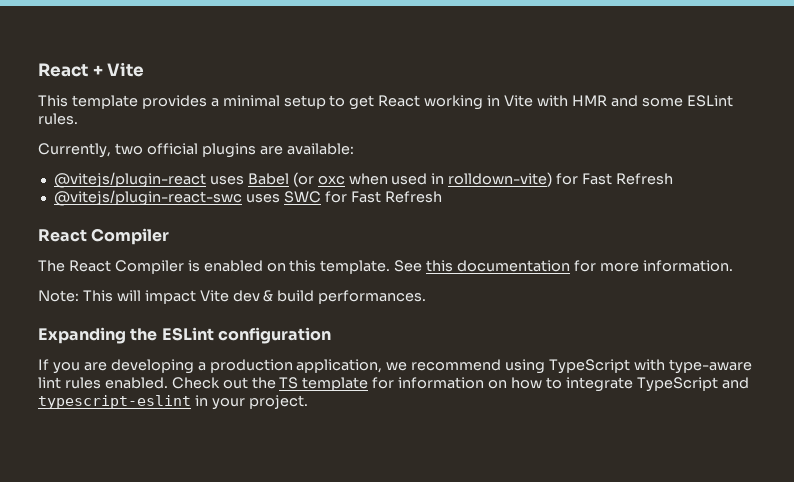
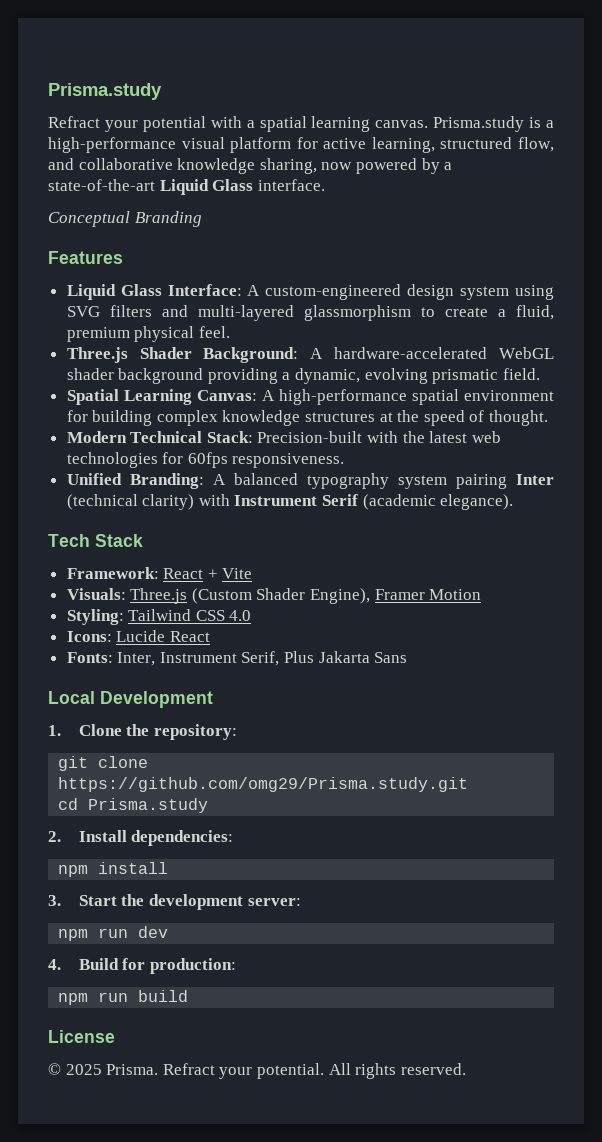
[38,62,145,77] [38,95,733,110] [38,113,78,125] [38,143,354,158] [53,172,674,188] [53,190,442,206] [38,228,170,245] [38,260,733,274] [38,290,427,304] [38,327,331,344] [38,359,752,374] [38,377,749,392] [38,395,308,410] React + Vite // This template provides a minimal setup to get React working in Vite with HMR and some ESLint rules. // Currently, two official plugins are available: // @vitejs/plugin-react uses Babel (or oxc when used in rolldown-vite) for Fast Refresh // @vitejs/plugin-react-swc uses SWC for Fast Refresh // React Compiler // The React Compiler is enabled on this template. See this documentation for more information. // Note: This will impact Vite dev & build performances. // Expanding the ESLint configuration // If you are developing a production application, we recommend using TypeScript with type-aware lint rules enabled. Check out the TS template for information on how to integrate TypeScript and typescript-eslint in your project. -> [48,83,162,100] [48,116,554,132] [48,137,554,153] [48,158,453,174] [48,179,325,195] [48,211,202,227] [48,251,123,264] [66,284,554,300] [66,305,554,321] [66,326,230,342] [66,347,554,363] [66,368,540,384] [66,389,554,405] [66,410,549,426] [66,431,501,443] [66,452,345,468] [66,473,554,489] [66,494,514,510] [48,534,143,547] [66,567,253,579] [66,588,482,604] [66,609,252,625] [66,630,210,642] [66,651,408,666] [48,691,213,708] [48,724,238,740] [58,756,149,771] [58,777,469,792] [58,798,209,813] [48,830,234,846] [58,862,169,877] [48,894,301,910] [58,926,169,941] [48,958,237,974] [58,990,189,1005] [48,1030,115,1043] [48,1063,466,1079] Prisma.study // Refract your potential with a spatial learning canvas. Prisma.study is a high-performance visual platform for active learning, structured flow, and collaborative knowledge sharing, now powered by a state-of-the-art Liquid Glass interface. // Conceptual Branding // Features // Liquid Glass Interface: A custom-engineered design system using SVG filters and multi-layered glassmorphism to create a fluid, premium physical feel. // Three.js Shader Background: A hardware-accelerated WebGL shader background providing a dynamic, evolving prismatic field. // Spatial Learning Canvas: A high-performance spatial environment for building complex knowledge structures at the speed of thought. // Modern Technical Stack: Precision-built with the latest web technologies for 60fps responsiveness. // Unified Branding: A balanced typography system pairing Inter (technical clarity) with Instrument Serif (academic elegance). // Tech Stack // Framework: React + Vite // Visuals: Three.js (Custom Shader Engine), Framer Motion // Styling: Tailwind CSS 4.0 // Icons: Lucide React // Fonts: Inter, Instrument Serif, Plus Jakarta Sans // Local Development // 1. Clone the repository: // git clone https://github.com/omg29/Prisma.study.git // cd Prisma.study // 2. Install dependencies: // npm install // 3. Start the development server: // npm run dev // 4. Build for production: // npm run build // License // © 2025 Prisma. Refract your potential. All rights reserved.

